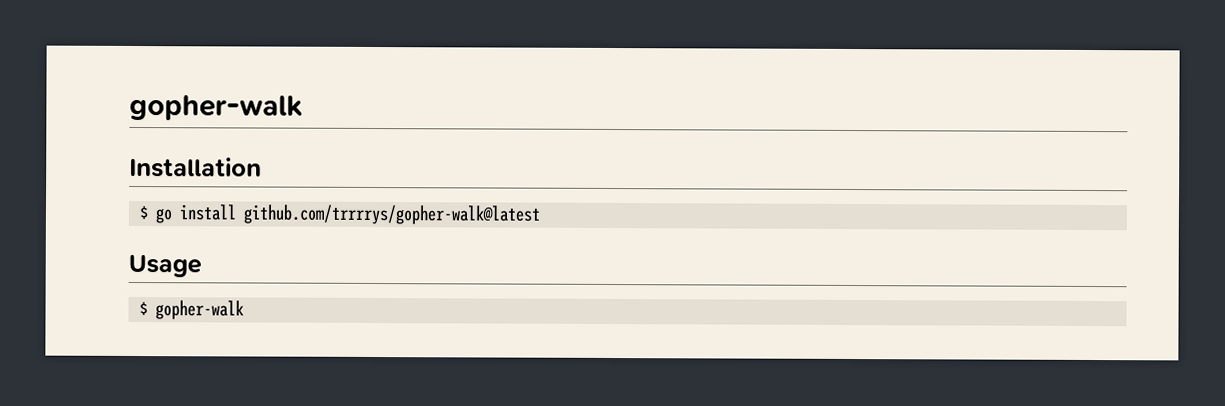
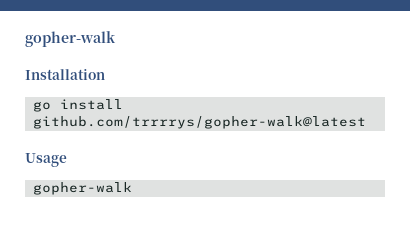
[139,206,149,220] $ -> (105, 74) none
[139,302,149,316] $ -> (67, 160) none

